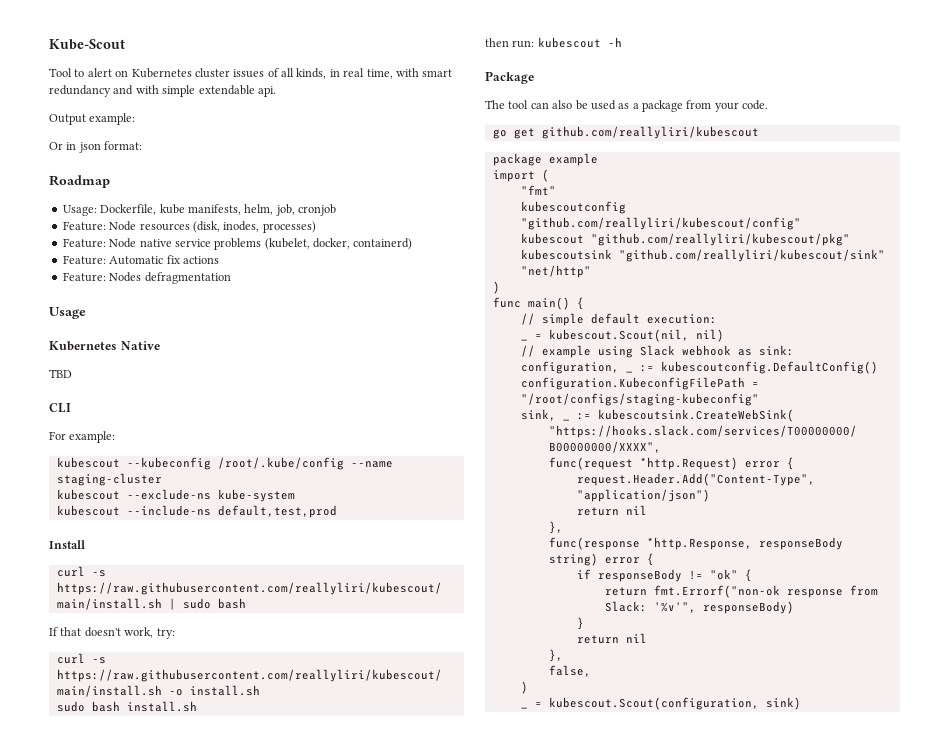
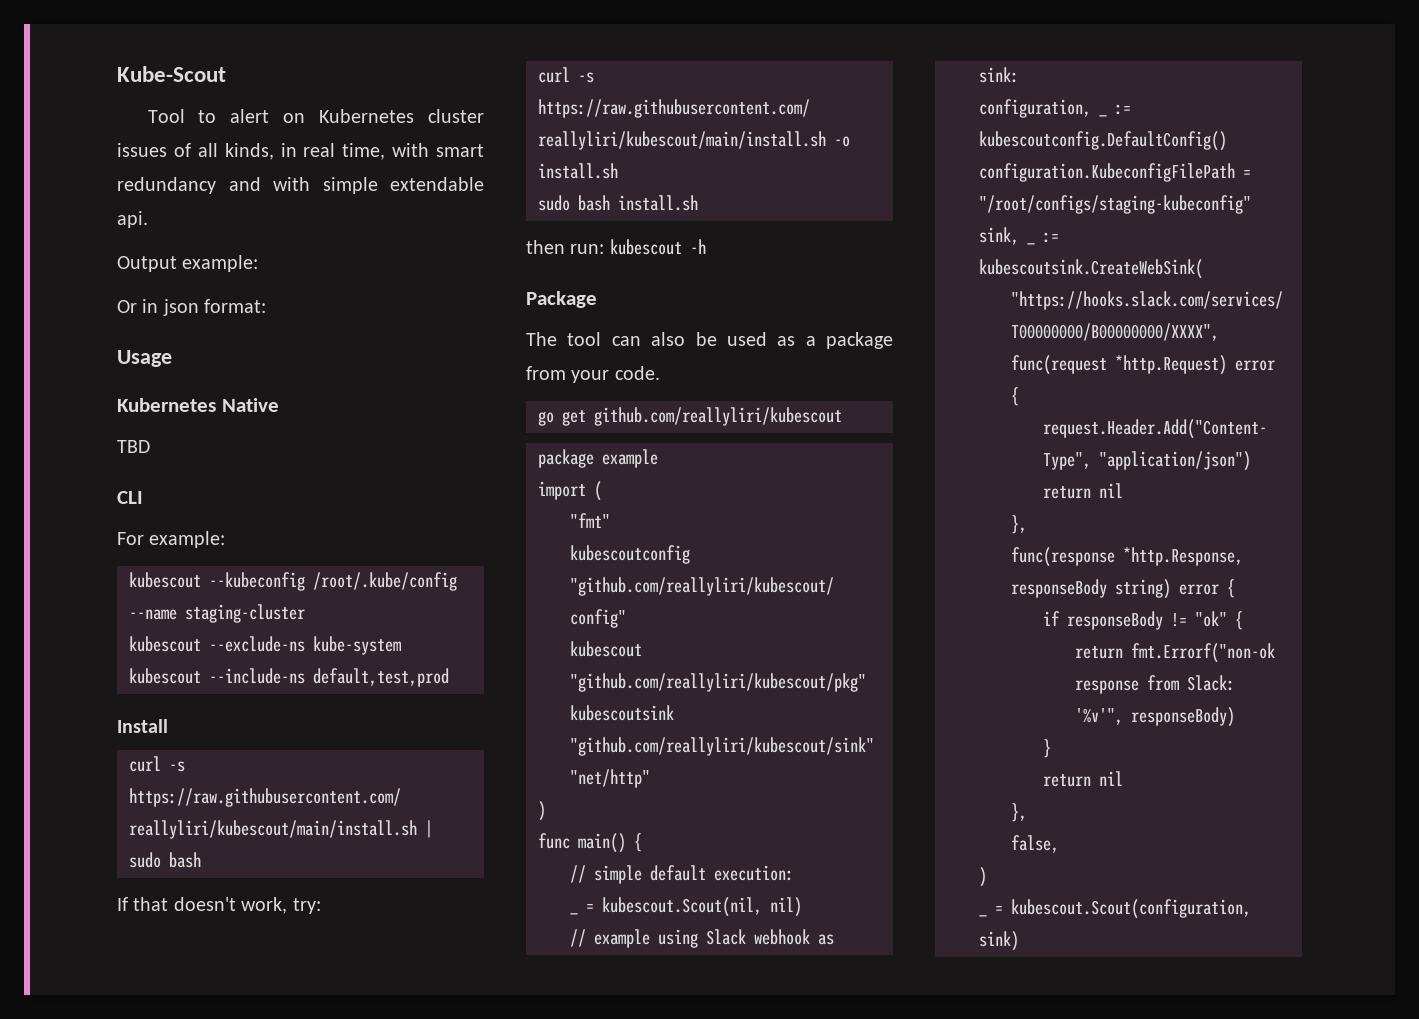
[49,175,110,188] [62,204,336,216] [62,221,316,233] [62,238,413,250] [62,255,219,265] [62,272,231,284] // Roadmap // Usage: Dockerfile, kube manifests, helm, job, cronjob // Feature: Node resources (disk, inodes, processes) // Feature: Node native service problems (kubelet, docker, containerd) // Feature: Automatic fix actions // Feature: Nodes defragmentation -> (267, 306) none

